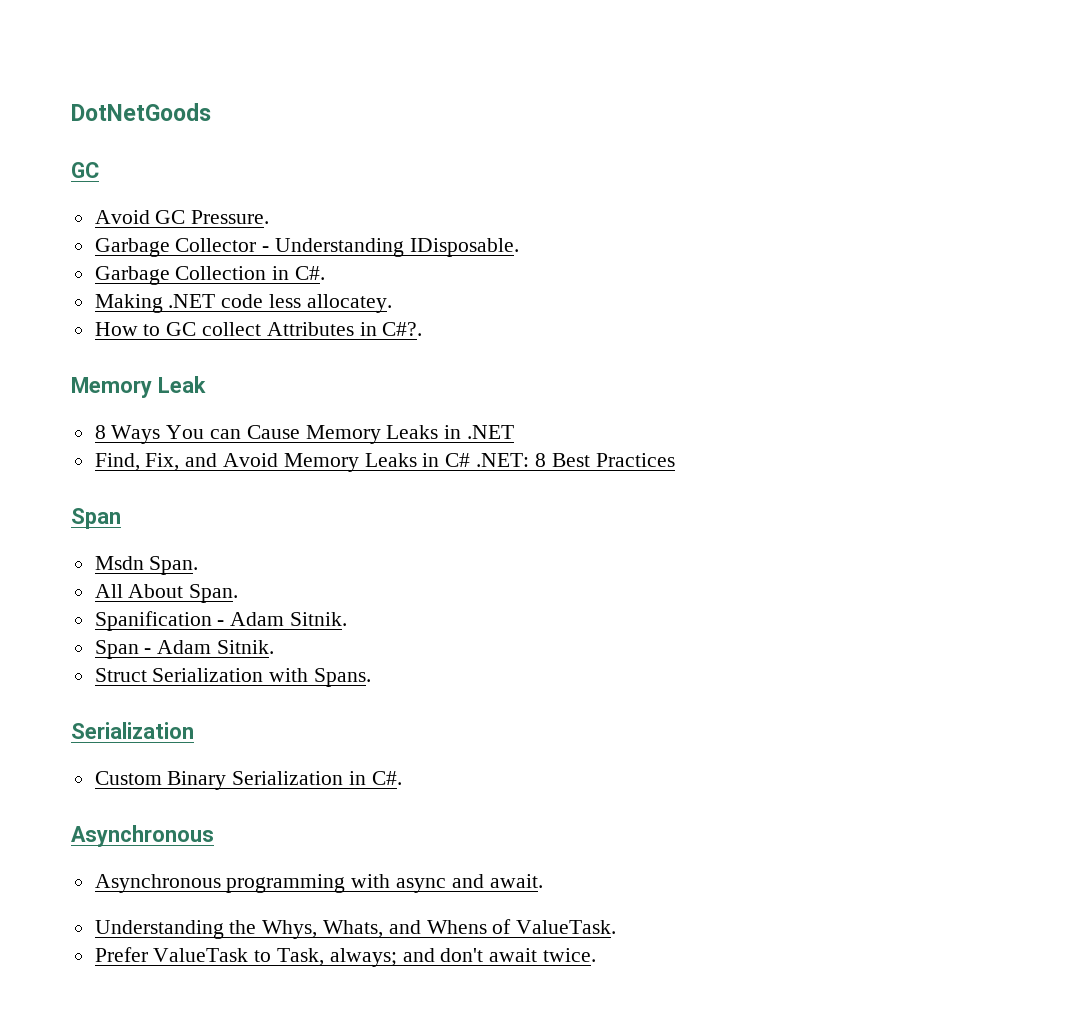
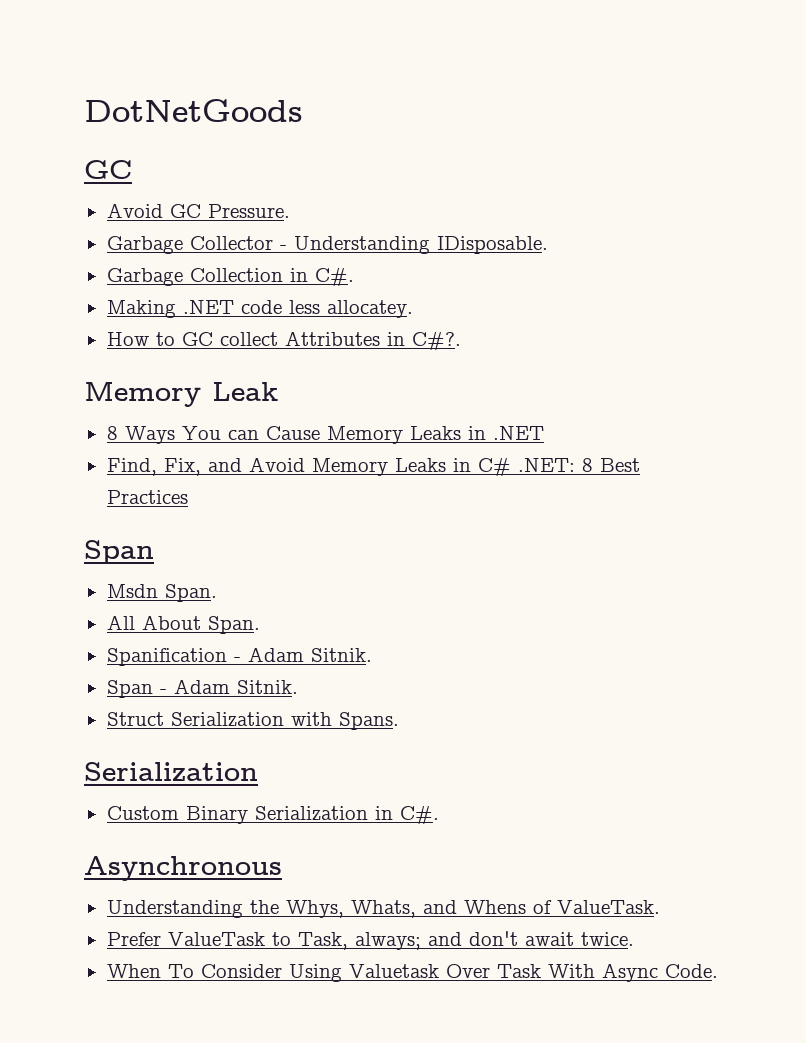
[94,874,543,893] // Asynchronous programming with async and await. -> (282, 868) none
(597, 955) none -> [106,963,718,982] // When To Consider Using Valuetask Over Task With Async Code.

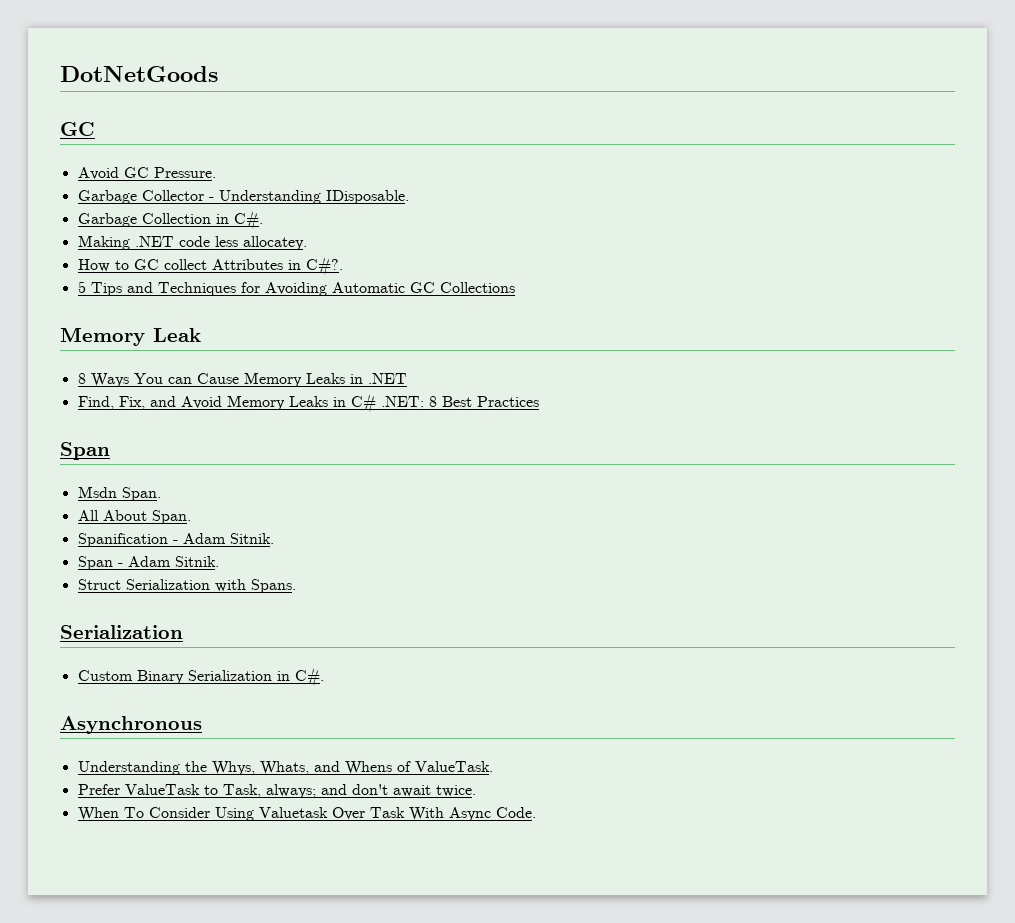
(461, 341) none -> [77,281,515,296] // 5 Tips and Techniques for Avoiding Automatic GC Collections

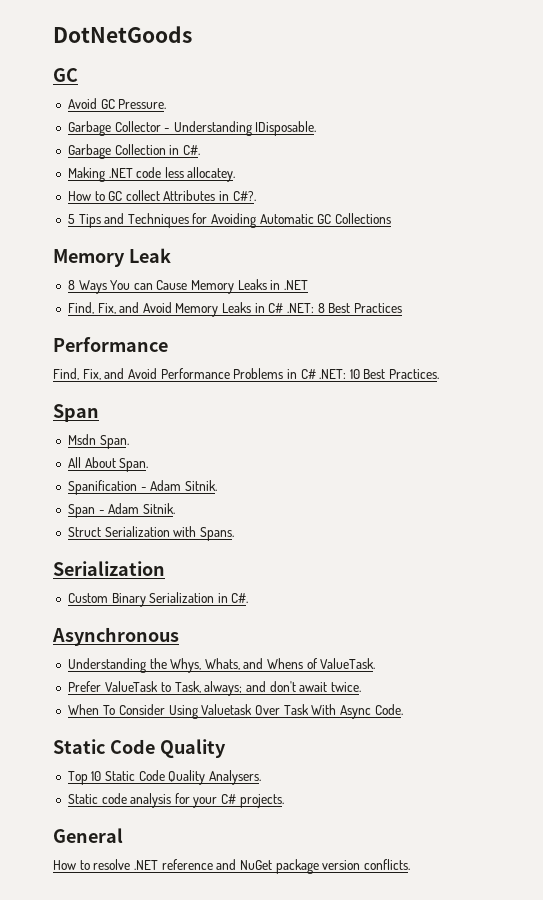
(539, 401) none -> [53,337,168,352] [53,368,440,380] // Performance // Find, Fix, and Avoid Performance Problems in C# .NET: 10 Best Practices.
(536, 812) none -> [53,739,226,758] [67,770,262,785] [67,793,284,808] [53,828,123,843] [53,859,410,874] // Static Code Quality // Top 10 Static Code Quality Analysers. // Static code analysis for your C# projects. // General // How to resolve .NET reference and NuGet package version conflicts.

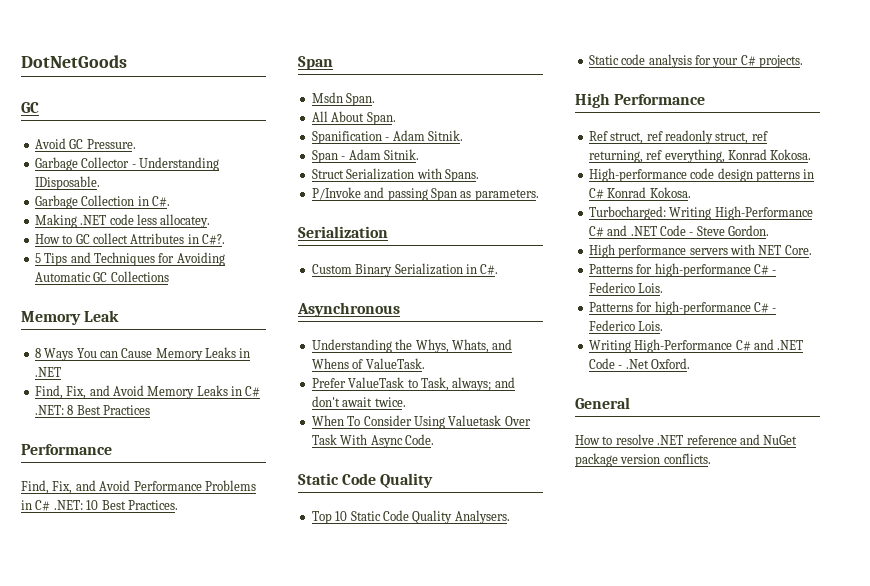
(234, 534) none -> [311,187,539,201] // P/Invoke and passing Span as parameters.
(284, 801) none -> [575,93,706,108] [588,130,768,144] [588,149,812,163] [588,168,815,182] [588,187,691,199] [588,206,813,220] [588,225,769,237] [588,244,812,258] [588,263,777,277] [588,282,664,293] [588,301,777,315] [588,320,664,331] [588,339,804,353] [588,358,690,369] // High Performance // Ref struct, ref readonly struct, ref returning, ref everything, Konrad Kokosa. // High-performance code design patterns in C# Konrad Kokosa. // Turbocharged: Writing High-Performance C# and .NET Code - Steve Gordon. // High performance servers with NET Core. // Patterns for high-performance C# - Federico Lois. // Patterns for high-performance C# - Federico Lois. // Writing High-Performance C# and .NET Code - .Net Oxford.

